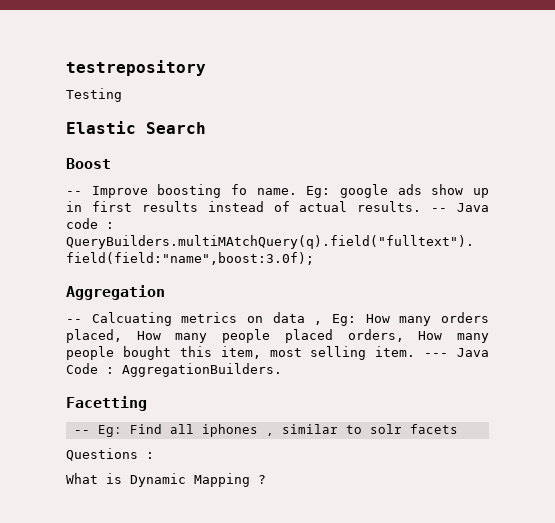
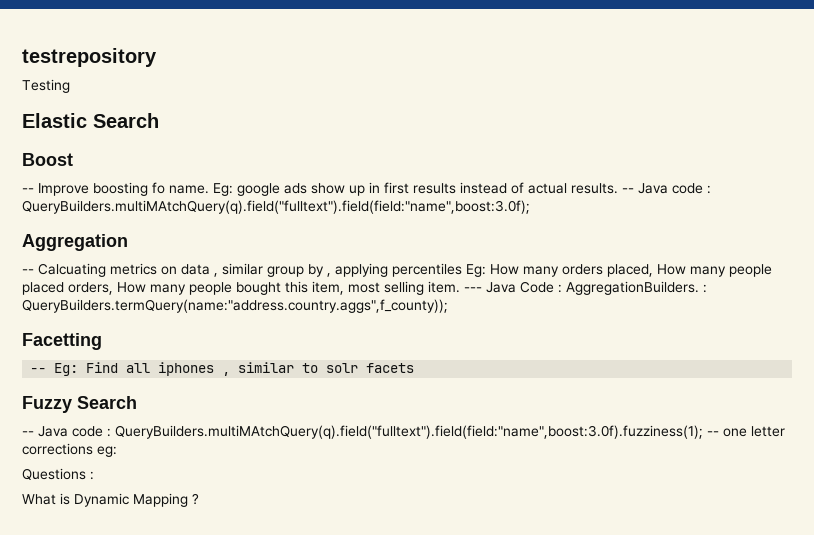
(323, 323) none -> [222,263,462,277] similar group by , applying percentiles
(282, 370) none -> [703,284,707,293] [22,299,448,313] : QueryBuilders.termQuery(name:"address.country.aggs",f_county));
(458, 429) none -> [22,396,137,413] [22,425,785,439] [22,443,117,457] // Fuzzy Search // -- Java code : QueryBuilders.multiMAtchQuery(q).field("fulltext").field(field:"name",boost:3.0f).fuzziness(1); -- one letter corrections eg:

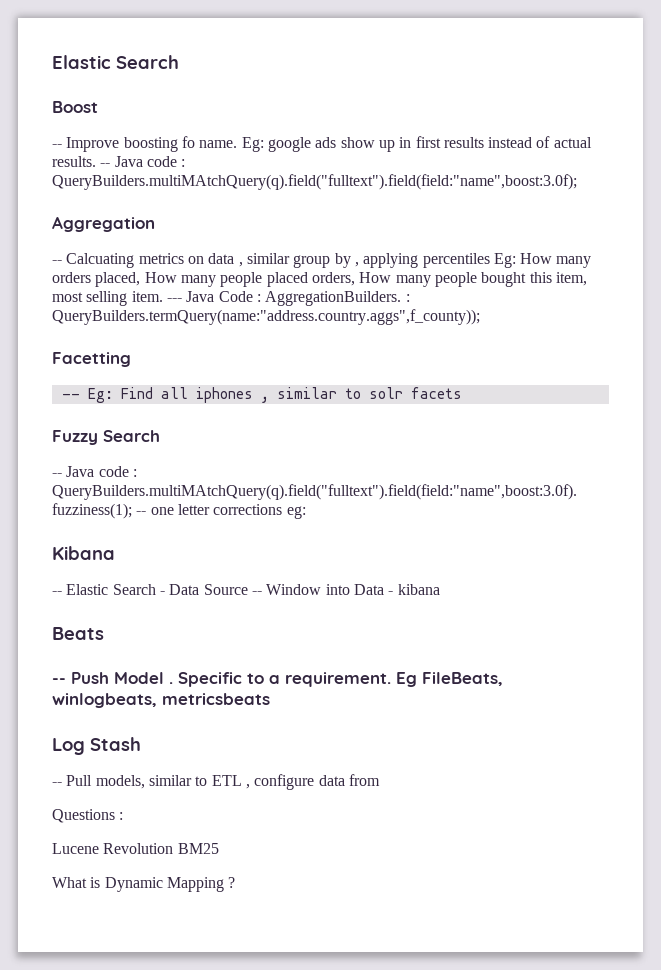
[22,48,157,67] [22,79,70,93] testrepository // Testing // -> (52, 62) none
(117, 451) none -> [52,546,115,560] [52,584,440,595] [52,627,104,640] [52,672,503,687] [52,693,270,708] [52,737,141,755] [52,774,380,790] // Kibana // -- Elastic Search - Data Source -- Window into Data - kibana // Beats // -- Push Model . Specific to a requirement. Eg FileBeats, winlogbeats, metricsbeats // Log Stash // -- Pull models, similar to ETL , configure data from
(94, 475) none -> [52,843,219,854] // Lucene Revolution BM25

